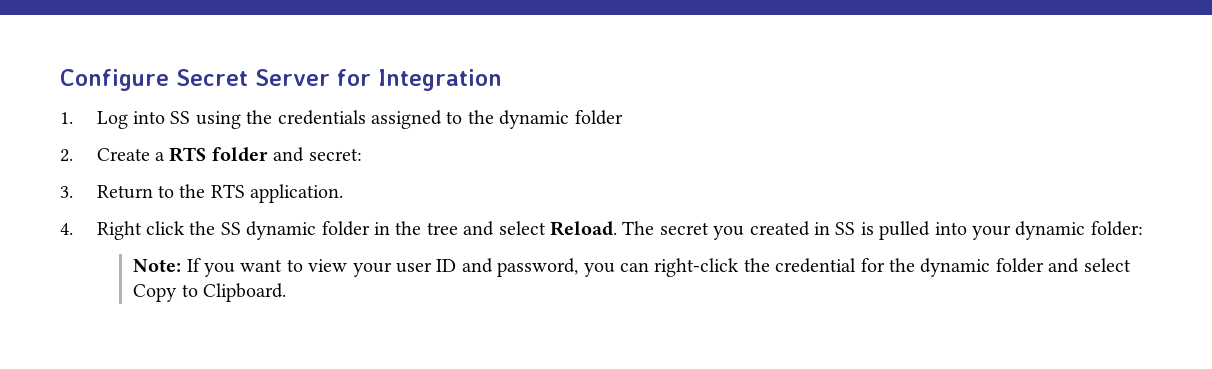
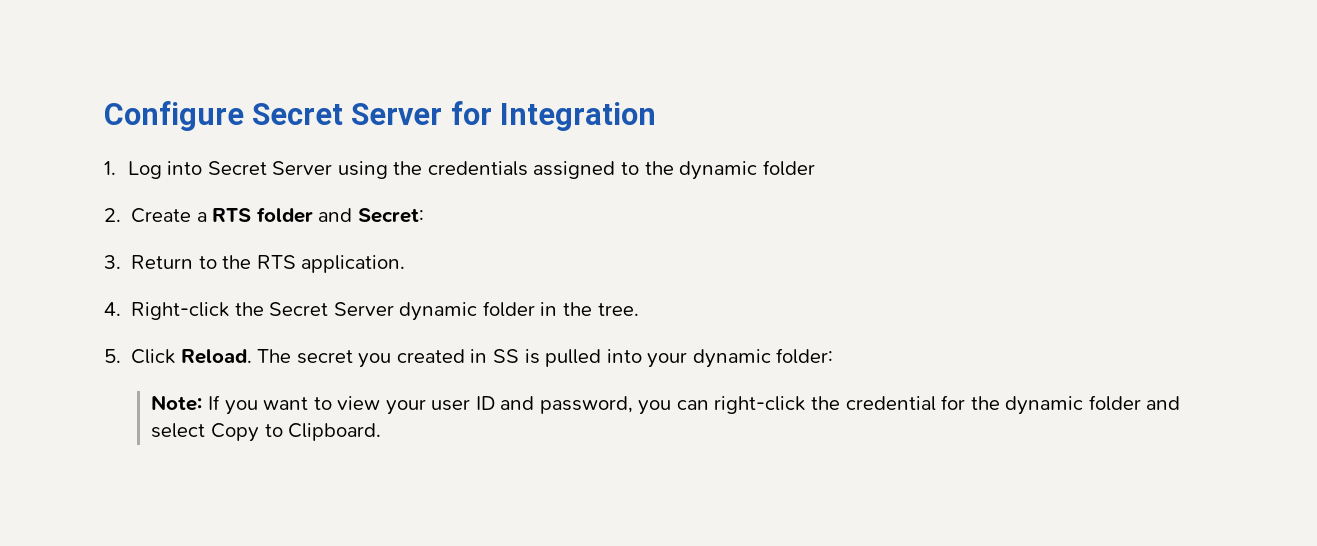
[170,111,191,124] SS -> [207,161,333,175] Secret Server
[308,148,362,161] secret: -> [357,208,424,223] Secret:
[96,221,241,240] Right click the SS -> [131,302,394,320] Right-click the Secret Server
[426,221,546,236] tree and select -> [597,303,639,316] [104,349,176,364] tree. // 5. Click

